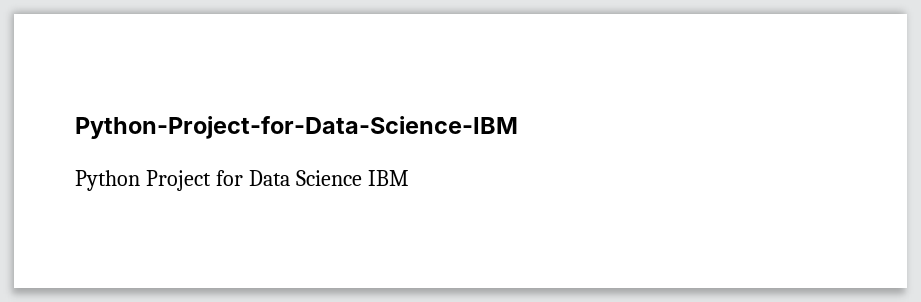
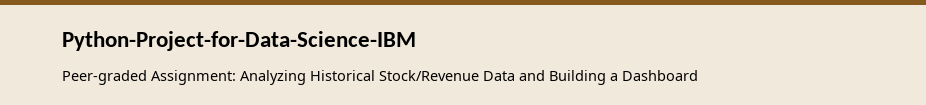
[75,170,409,191] Python Project for Data Science IBM -> [62,70,698,85] Peer-graded Assignment: Analyzing Historical Stock/Revenue Data and Building a Dashboard

